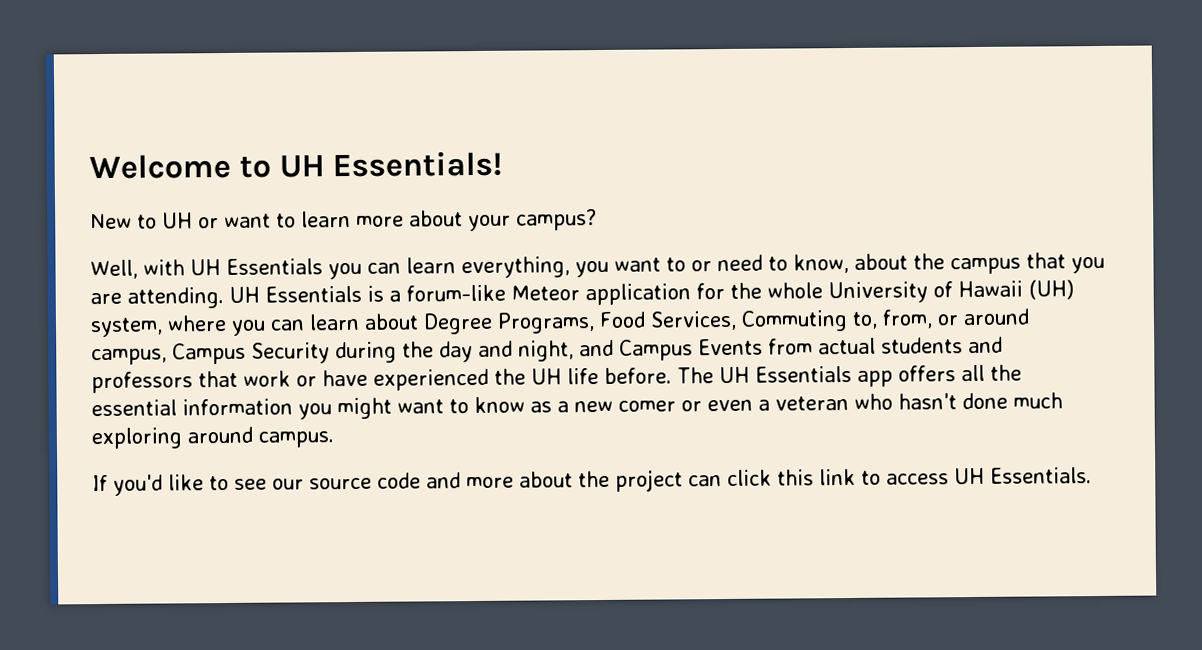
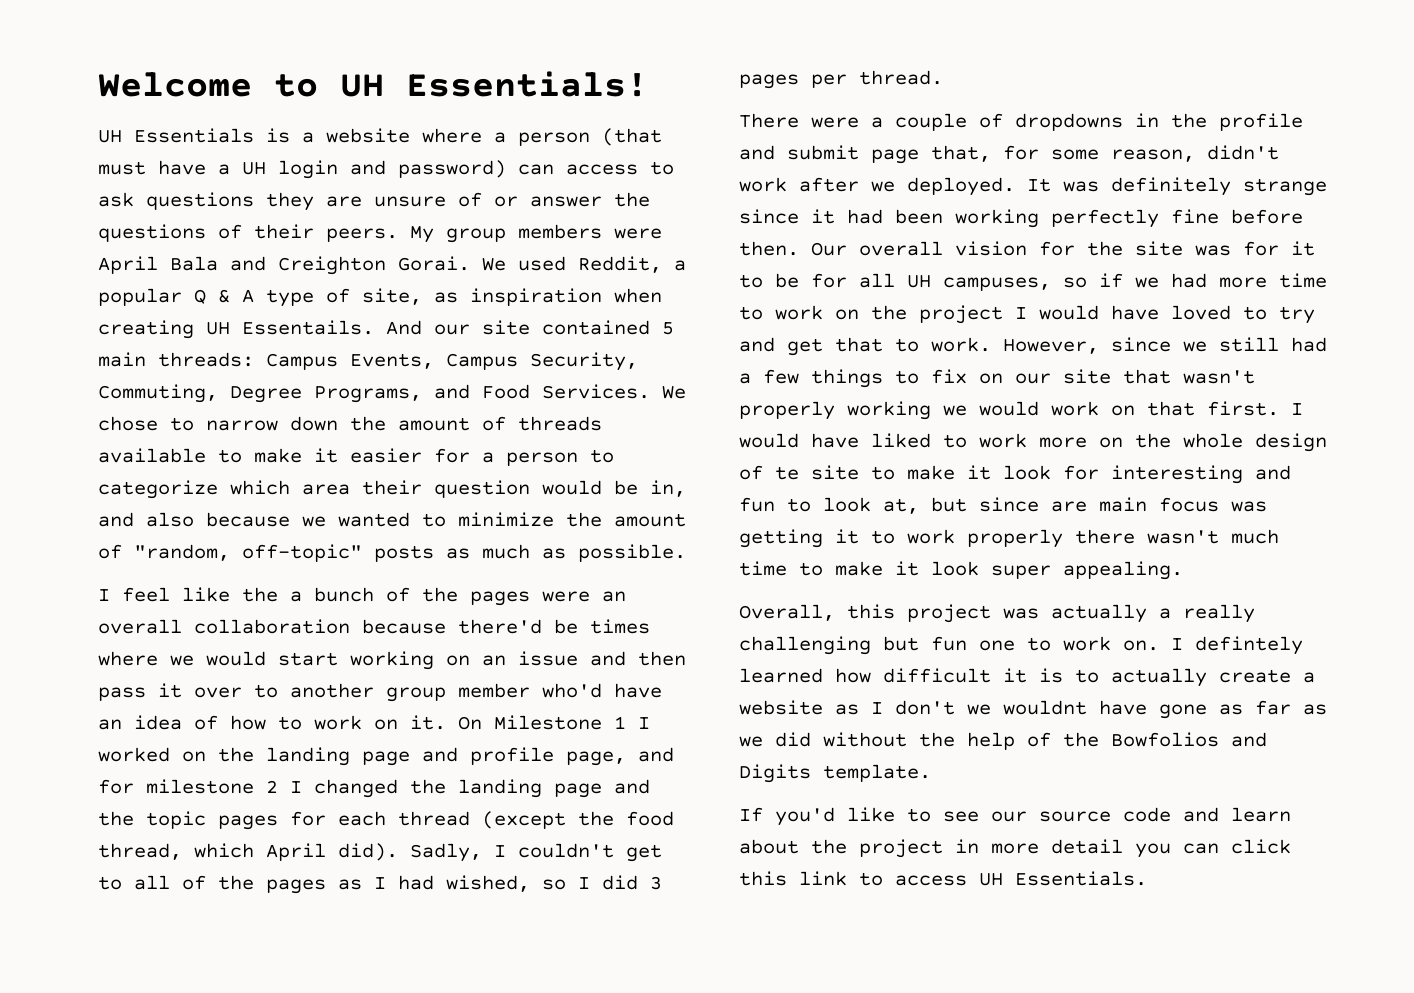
[90,209,597,232] [90,252,1105,280] [90,279,1074,309] [90,308,1030,338] [91,336,1003,366] [91,364,1022,394] [91,392,1063,420] [91,426,334,450] New to UH or want to learn more about your campus? // Well, with UH Essentials you can learn everything, you want to or need to know, about the campus that you are attending. UH Essentials is a forum-like Meteor application for the whole University of Hawaii (UH) system, where you can learn about Degree Programs, Food Services, Commuting to, from, or around campus, Campus Security during the day and night, and Campus Events from actual students and professors that work or have experienced the UH life before. The UH Essentials app offers all the essential information you might want to know as a new comer or even a veteran who hasn't done much exploring around campus. -> [98,128,662,146] [98,160,674,179] [98,192,650,211] [98,224,662,243] [98,256,686,275] [98,288,662,307] [98,320,674,339] [98,352,638,371] [98,384,686,403] [98,416,602,431] [98,448,614,466] [98,480,686,499] [98,512,686,527] [98,544,686,562] [98,587,626,606] [98,619,650,634] [98,651,686,670] [98,683,662,702] [98,715,650,730] [98,747,674,766] [98,779,650,798] [98,811,674,830] [98,843,662,862] [98,875,662,894] [739,70,943,89] [739,113,1303,131] [739,145,1279,164] [739,177,1327,196] [739,209,1303,228] [739,241,1315,256] [739,273,1327,291] [739,305,1315,324] [739,337,1327,356] [739,369,1255,388] [739,401,1303,420] [739,433,1327,452] [739,465,1291,484] [739,497,1267,514] [739,529,1279,548] [739,561,1183,580] [739,604,1255,623] [739,636,1303,655] [739,668,1315,687] [739,700,1327,719] [739,732,1267,750] [739,764,931,783] UH Essentials is a website where a person (that must have a UH login and password) can access to ask questions they are unsure of or answer the questions of their peers. My group members were April Bala and Creighton Gorai. We used Reddit, a popular Q & A type of site, as inspiration when creating UH Essentails. And our site contained 5 main threads: Campus Events, Campus Security, Commuting, Degree Programs, and Food Services. We chose to narrow down the amount of threads available to make it easier for a person to categorize which area their question would be in, and also because we wanted to minimize the amount of "random, off-topic" posts as much as possible. // I feel like the a bunch of the pages were an overall collaboration because there'd be times where we would start working on an issue and then pass it over to another group member who'd have an idea of how to work on it. On Milestone 1 I worked on the landing page and profile page, and for milestone 2 I changed the landing page and the topic pages for each thread (except the food thread, which April did). Sadly, I couldn't get to all of the pages as I had wished, so I did 3 pages per thread. // There were a couple of dropdowns in the profile and submit page that, for some reason, didn't work after we deployed. It was definitely strange since it had been working perfectly fine before then. Our overall vision for the site was for it to be for all UH campuses, so if we had more time to work on the project I would have loved to try and get that to work. However, since we still had a few things to fix on our site that wasn't properly working we would work on that first. I would have liked to work more on the whole design of te site to make it look for interesting and fun to look at, but since are main focus was getting it to work properly there wasn't much time to make it look super appealing. // Overall, this project was actually a really challenging but fun one to work on. I defintely learned how difficult it is to actually create a website as I don't we wouldnt have gone as far as we did without the help of the Bowfolios and Digits template.
[466,476,514,489] more -> [1231,807,1291,822] learn
(683, 480) none -> [955,839,1171,858] in more detail you

